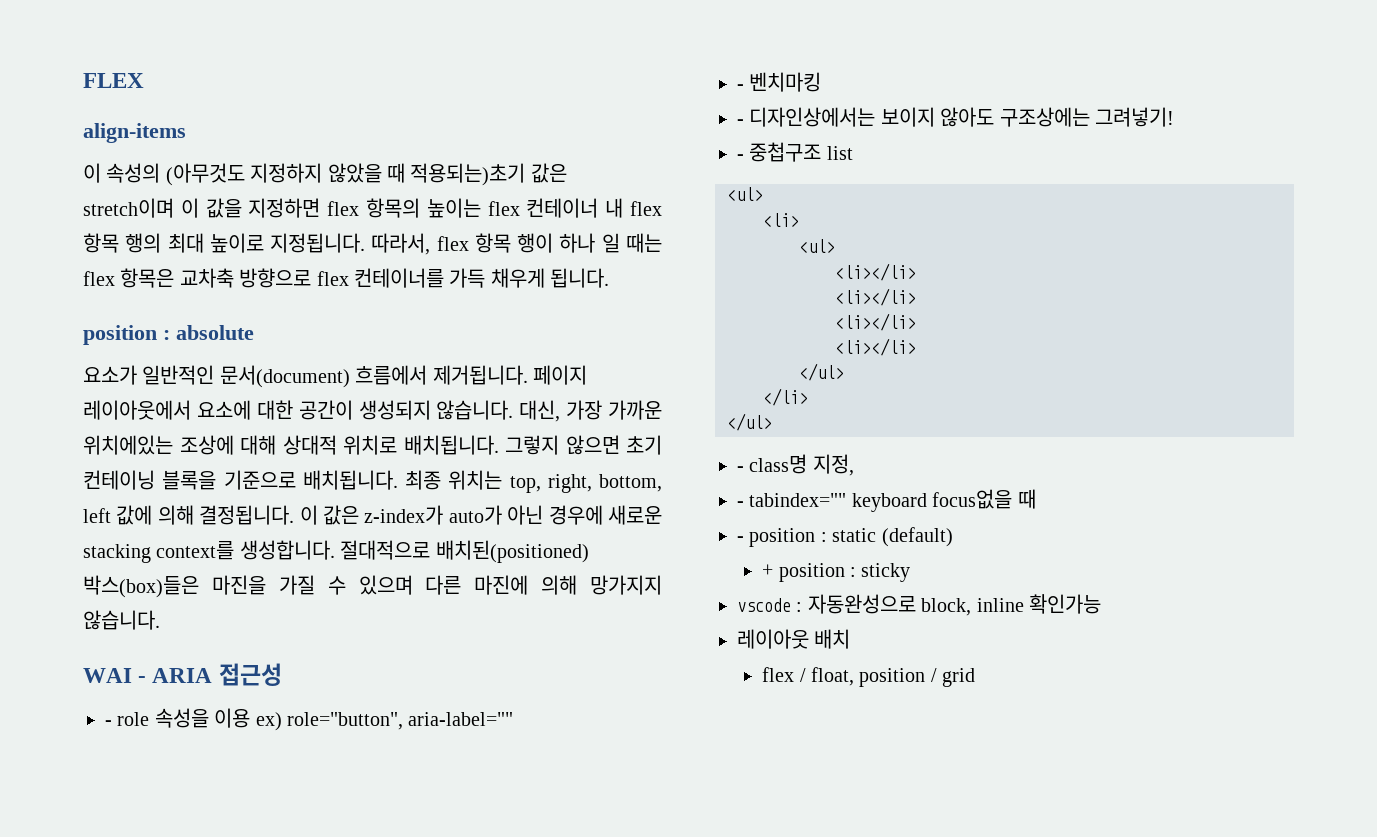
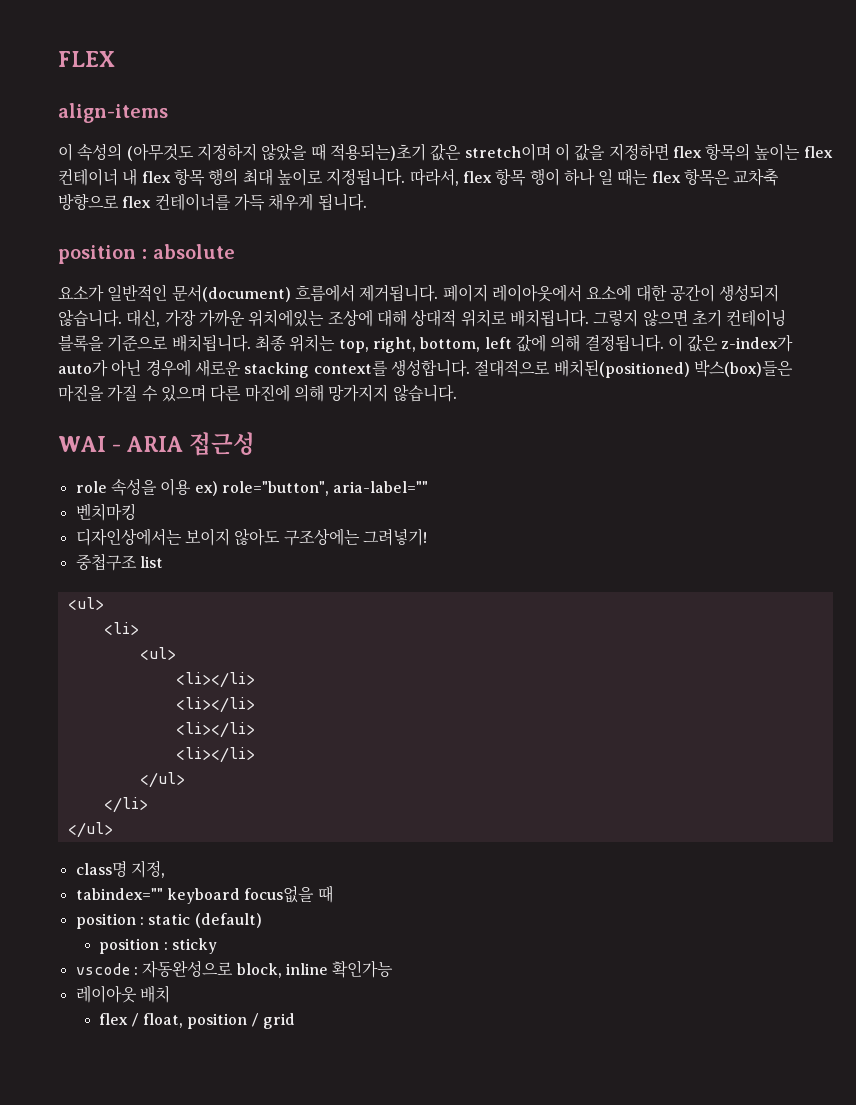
[105,720,112,726] - -> (256, 444) none
[737,84,744,90] - -> (429, 487) none
[737,119,744,125] - -> (136, 512) none
[737,154,744,160] - -> (427, 537) none
[737,466,744,472] - -> (113, 830) none
[737,501,744,507] - -> (165, 869) none
[737,536,744,542] - -> (333, 894) none
[762,564,774,577] + -> (262, 920) none

